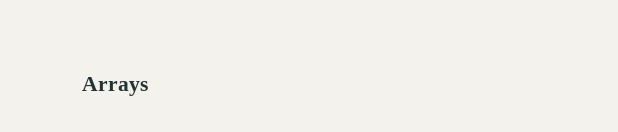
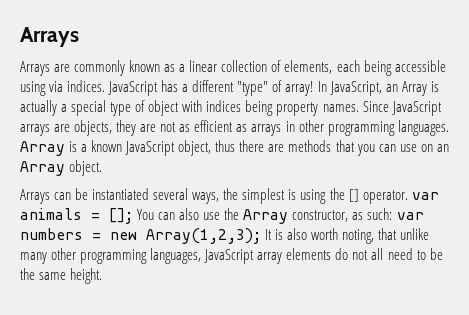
[82,77,148,96] Arrays -> [20,27,79,47] [20,60,446,76] [20,80,439,96] [20,100,442,116] [20,120,449,136] [20,140,449,156] [20,160,103,176] [20,188,439,204] [20,208,424,224] [20,228,430,244] [20,248,443,264] [20,268,103,284] Arrays // Arrays are commonly known as a linear collection of elements, each being accessible using via indices. JavaScript has a different "type" of array! In JavaScript, an Array is actually a special type of object with indices being property names. Since JavaScript arrays are objects, they are not as efficient as arrays in other programming languages. Array is a known JavaScript object, thus there are methods that you can use on an Array object. // Arrays can be instantiated several ways, the simplest is using the [] operator. var animals = []; You can also use the Array constructor, as such: var numbers = new Array(1,2,3); It is also worth noting, that unlike many other programming languages, JavaScript array elements do not all need to be the same height.

